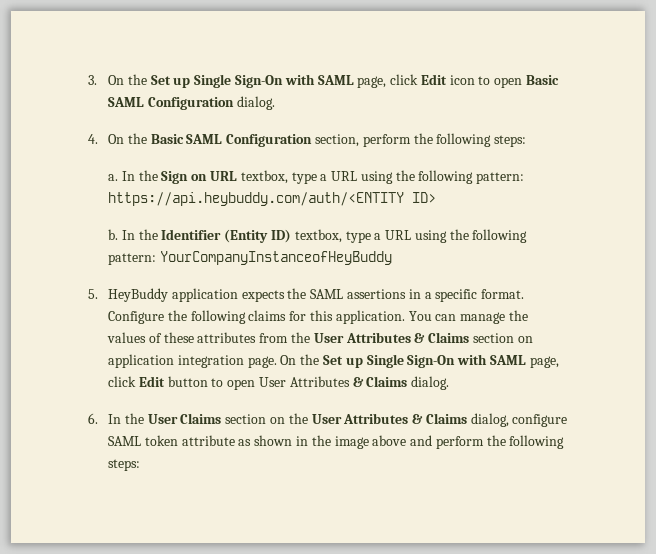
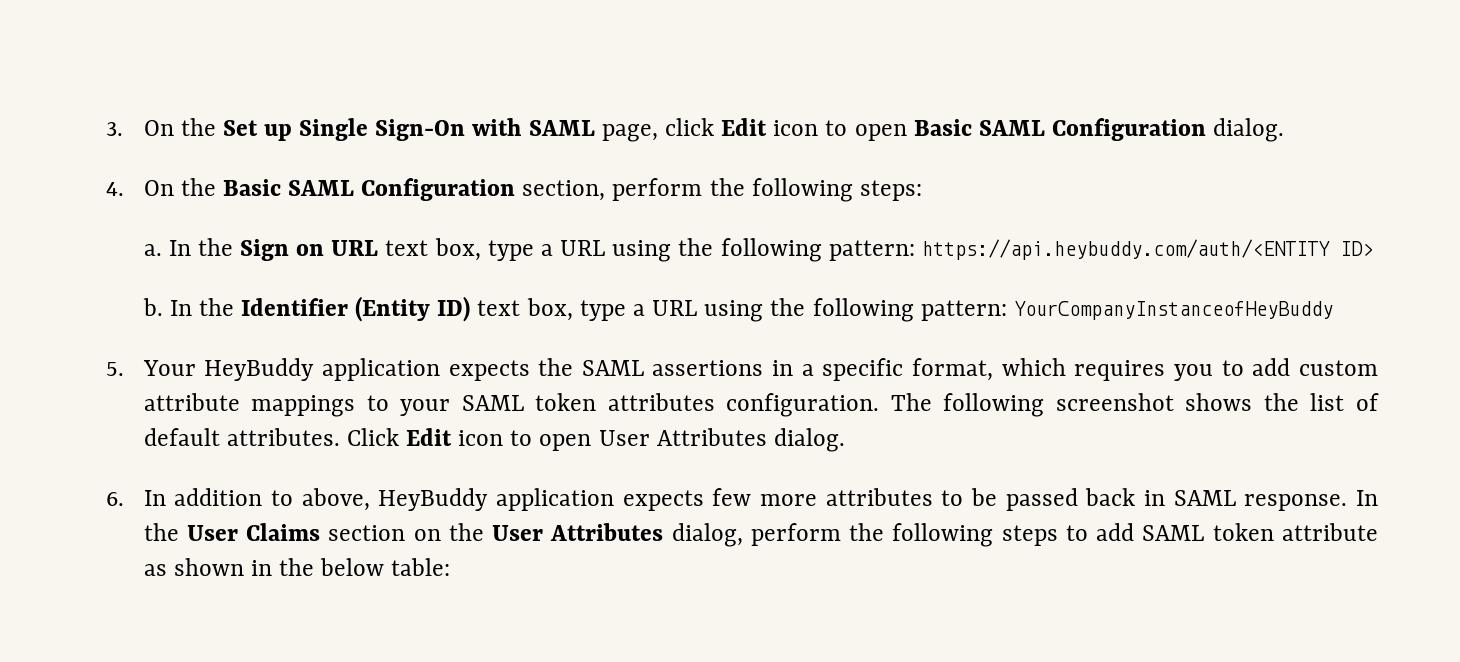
[240,170,288,184] textbox, -> [385,238,481,261] text box,
[294,229,342,243] textbox, -> [477,298,573,321] text box,
(98, 294) none -> [142,360,196,376] Your
[481,289,525,299] [108,310,528,324] [107,332,533,343] [108,354,559,368] [108,376,208,387] format. Configure the following claims for this application. You can manage the values of these attributes from the User Attributes & Claims section on application integration page. On the Set up Single Sign-On with SAML page, click Edit button -> [912,358,1378,381] [143,393,1379,417] [143,428,504,446] format, which requires you to add custom attribute mappings to your SAML token attributes configuration. The following screenshot shows the list of default attributes. Click Edit icon
[352,376,408,387] & Claims -> (767, 437) none
(122, 419) none -> [174,488,1378,511] addition to above, HeyBuddy application expects few more attributes to be passed back in SAML response. In
[412,413,568,427] & Claims dialog, configure -> [671,523,1135,547] dialog, perform the following steps to add
[334,435,565,449] [108,459,141,471] image above and perform the following steps: -> [320,558,451,576] below table:

